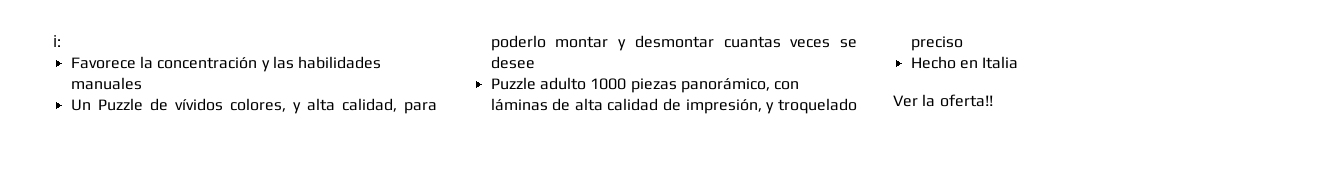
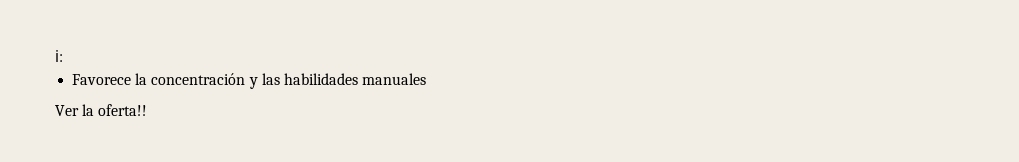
[70,98,438,114] [490,35,857,51] [490,56,535,69] [490,77,800,93] [490,98,857,114] [910,36,963,51] [910,56,1019,69] // Un Puzzle de vívidos colores, y alta calidad, para poderlo montar y desmontar cuantas veces se desee // Puzzle adulto 1000 piezas panorámico, con láminas de alta calidad de impresión, y troquelado preciso // Hecho en Italia -> (427, 79) none

